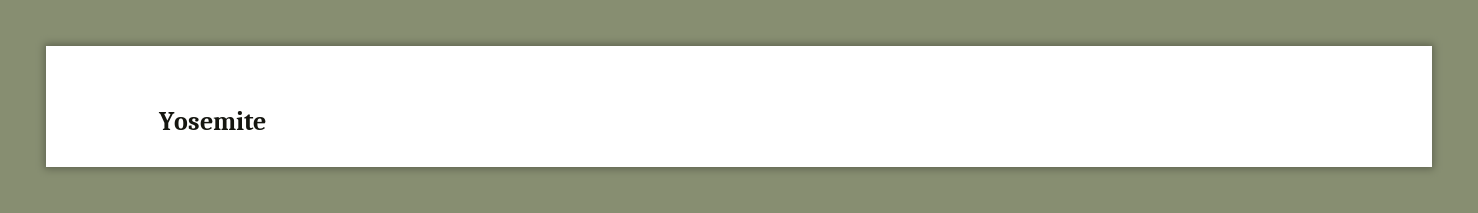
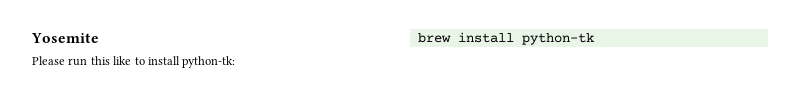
(266, 120) none -> [32,56,236,68] [417,32,594,45] // Please run this like to install python-tk: // brew install python-tk

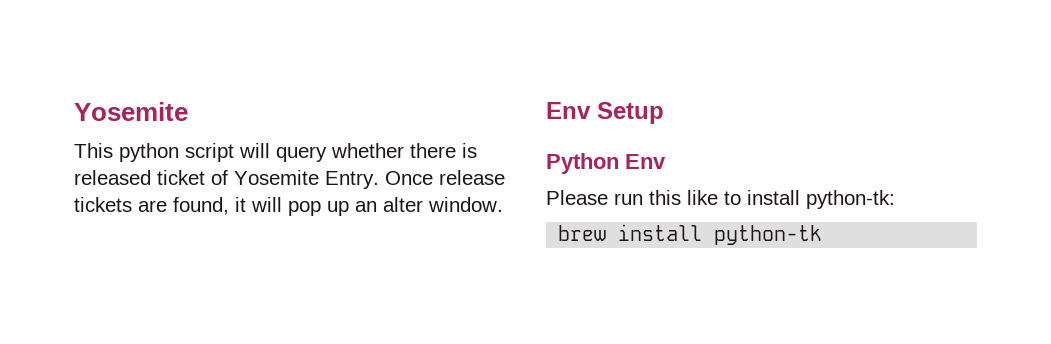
[31,33,99,43] Yosemite -> [74,102,188,121] [74,143,477,162] [74,170,505,189] [74,197,503,216] [546,102,664,124] [546,153,666,174] Yosemite // This python script will query whether there is released ticket of Yosemite Entry. Once release tickets are found, it will pop up an alter window. // Env Setup // Python Env

